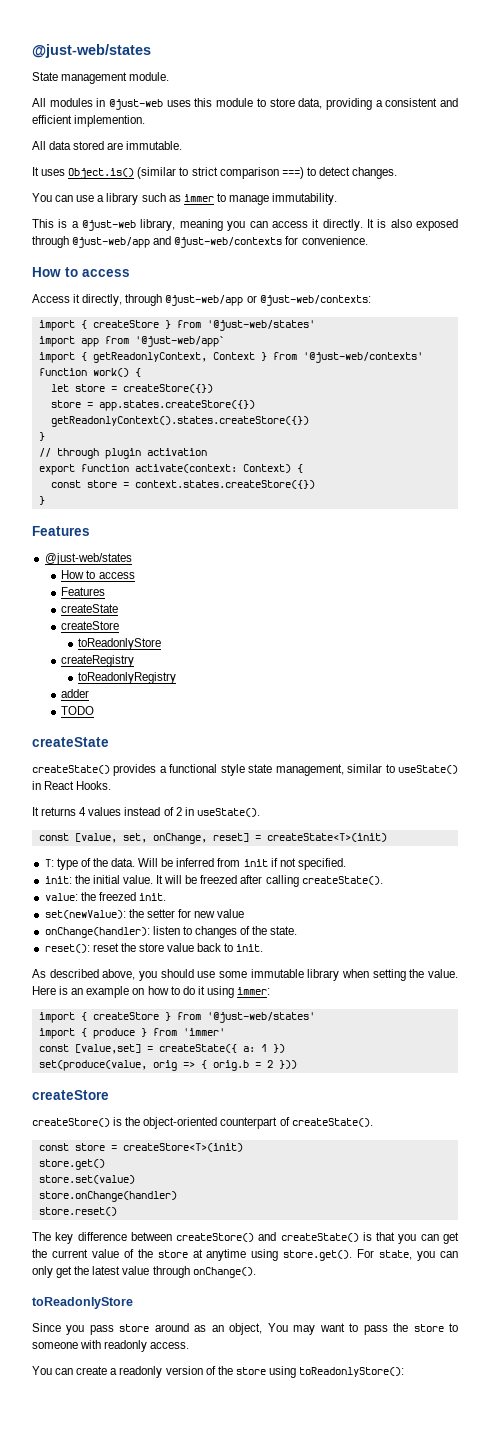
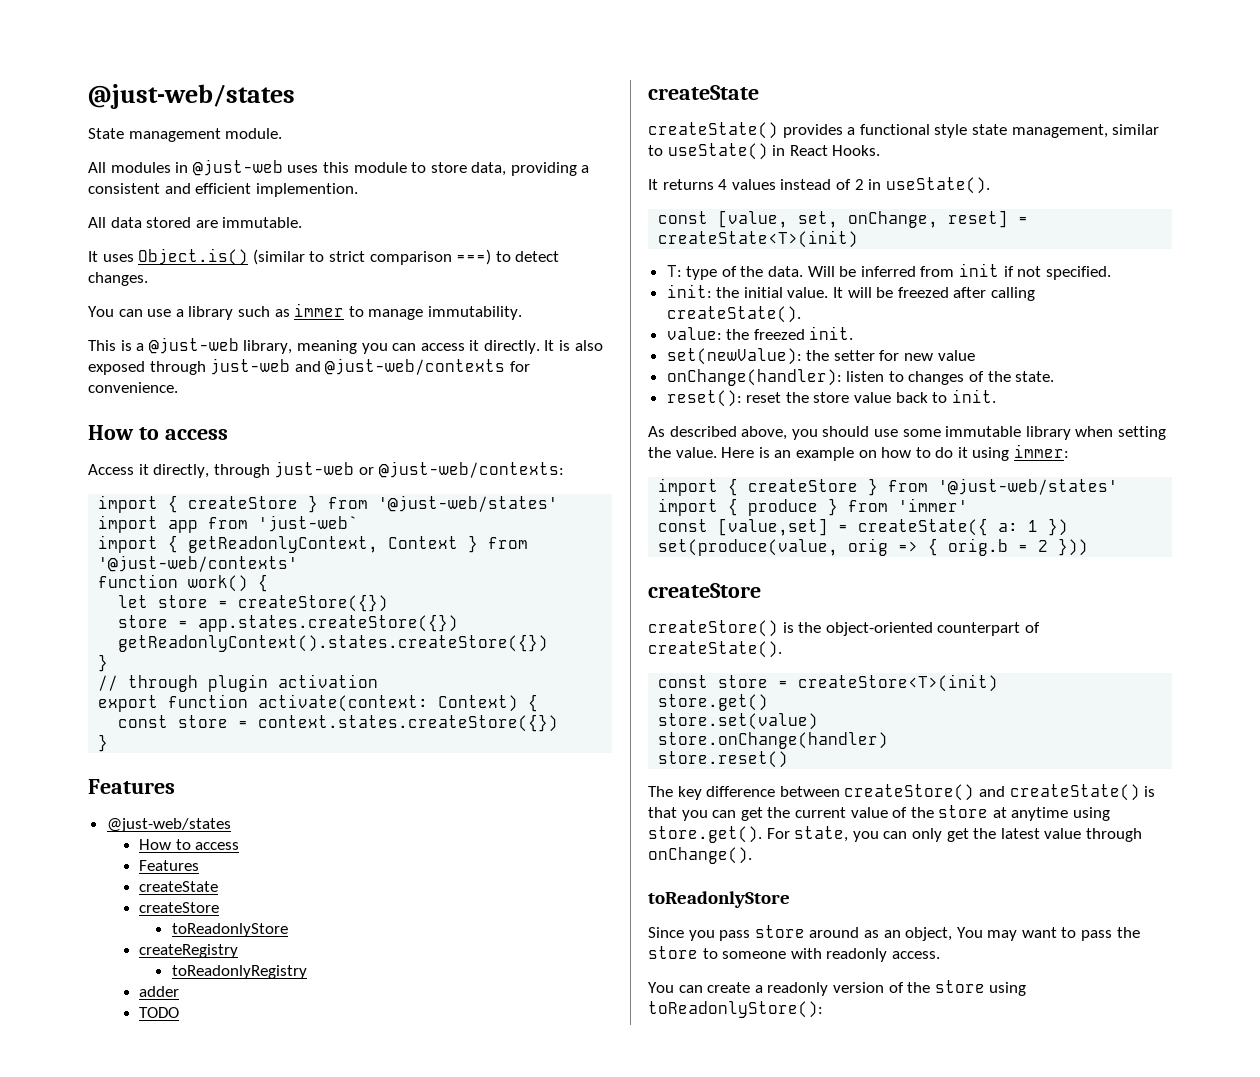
[72,237,151,248] @just-web/app -> [210,358,291,375] just-web
[165,295,244,306] @just-web/app -> [274,461,355,478] just-web
[134,336,225,347] '@just-web/app` -> [258,515,359,532] 'just-web`

